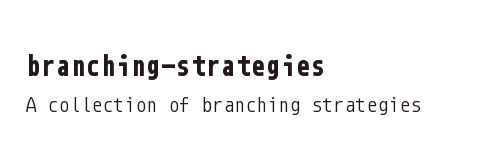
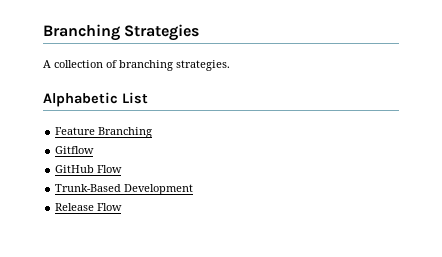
[25,54,325,80] branching-strategies -> [43,24,200,41] Branching Strategies
[311,97,421,115] strategies -> [176,60,230,71] [43,92,148,107] [55,127,153,138] [55,146,95,154] [55,165,123,173] [55,184,194,195] [55,203,123,211] strategies. // Alphabetic List // Feature Branching // Gitflow // GitHub Flow // Trunk-Based Development // Release Flow

